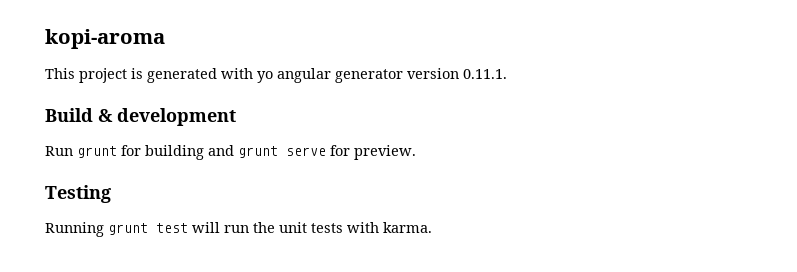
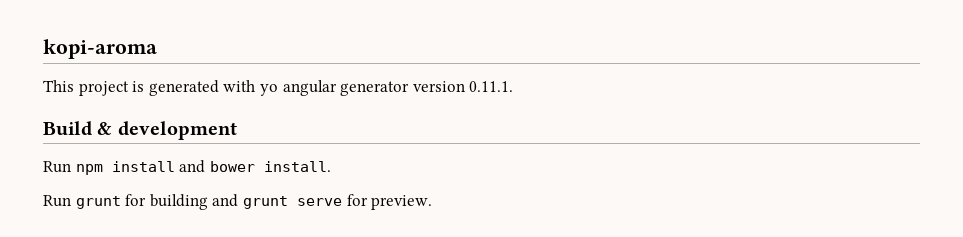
(236, 117) none -> [43,160,331,175] // Run npm install and bower install.
[45,185,111,203] [45,222,432,237] // Testing // Running grunt test will run the unit tests with karma. -> (433, 202) none

